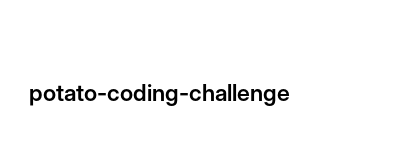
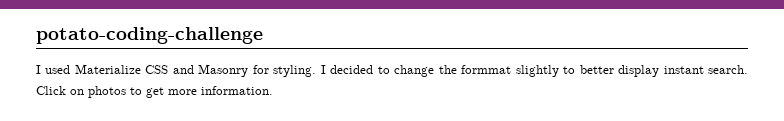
(290, 95) none -> [36,64,749,77] [36,86,273,98] // I used Materialize CSS and Masonry for styling. I decided to change the formmat slightly to better display instant search. Click on photos to get more information.

